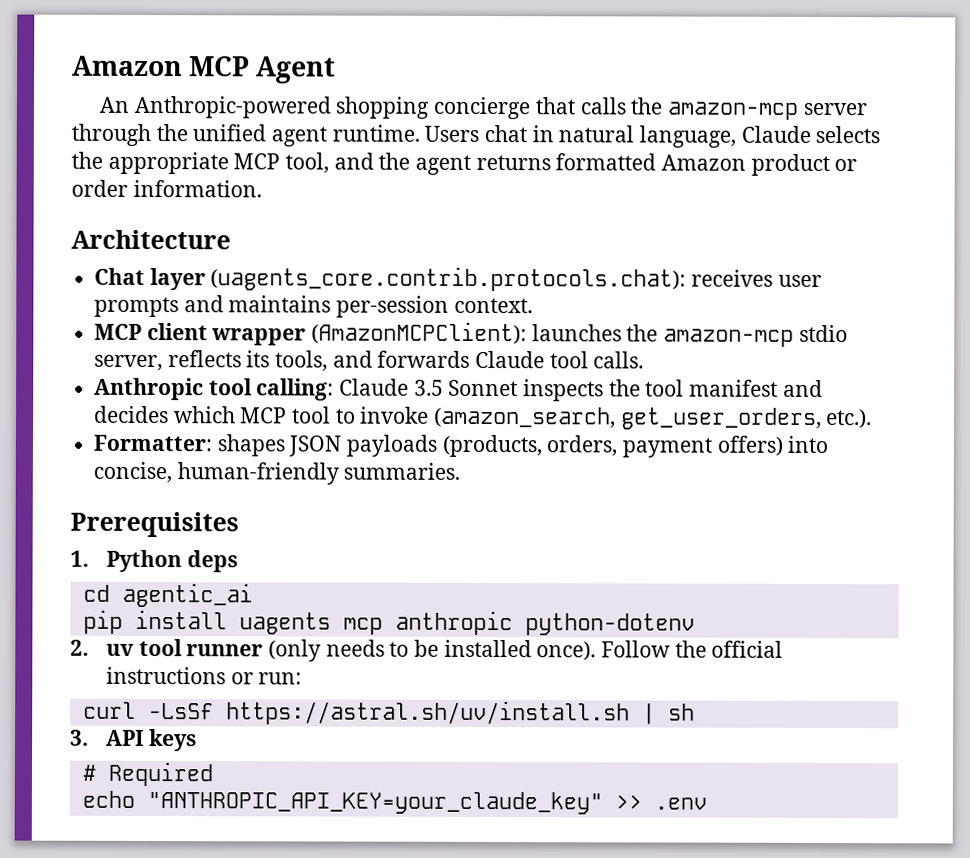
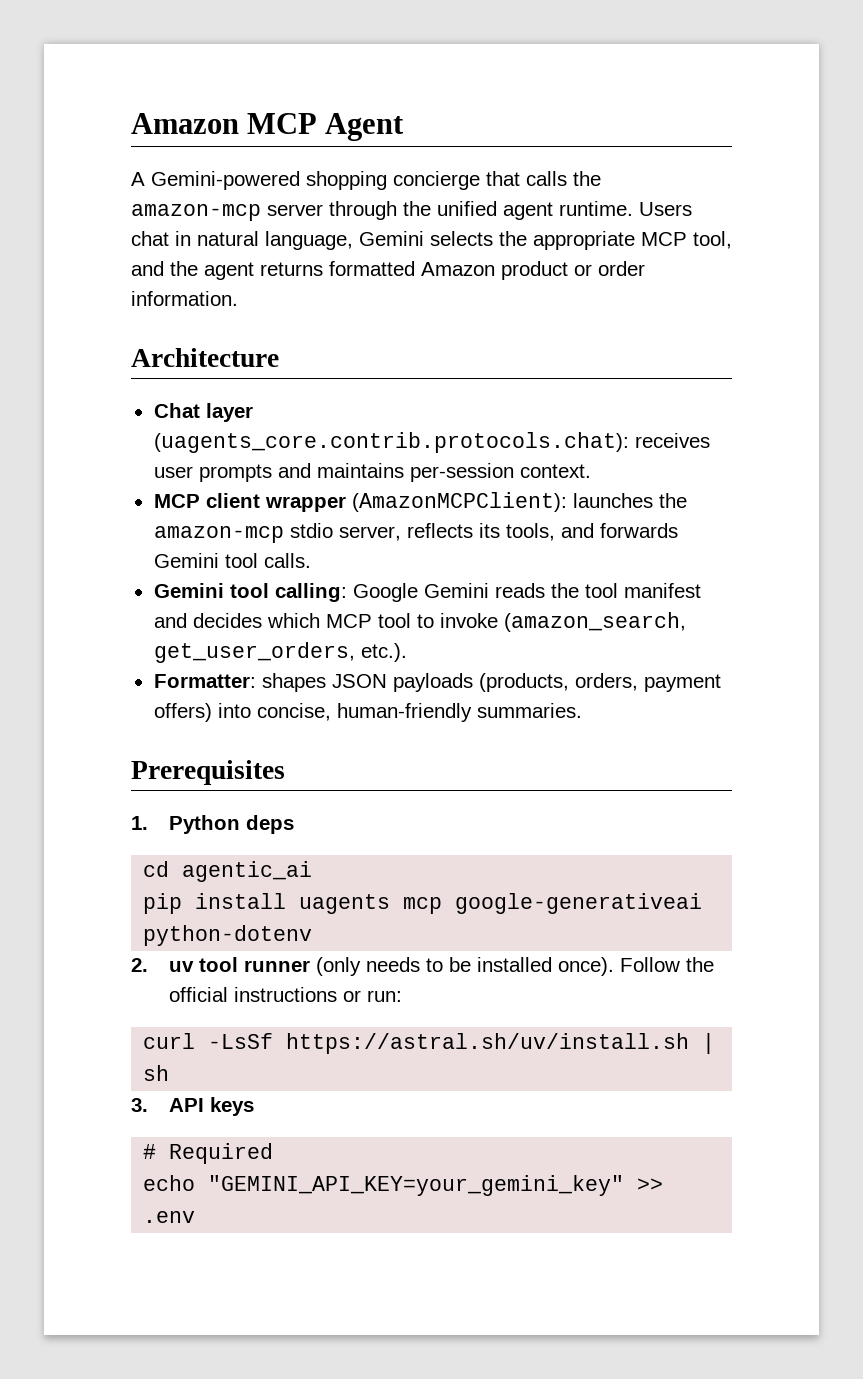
[99,95,331,119] An Anthropic-powered -> [131,171,300,190] A Gemini-powered
[740,125,811,143] Claude -> [359,231,424,246] Gemini
[475,350,546,369] Claude -> [153,553,219,568] Gemini
[94,377,205,401] Anthropic -> [153,583,224,598] Gemini
[339,378,605,402] Claude 3.5 Sonnet inspects -> [352,583,545,602] Google Gemini reads
[394,610,513,636] anthropic -> [455,893,703,914] google-generativeai
[146,790,603,815] "ANTHROPIC_API_KEY=your_claude_key" -> [208,1175,625,1196] "GEMINI_API_KEY=your_gemini_key"

